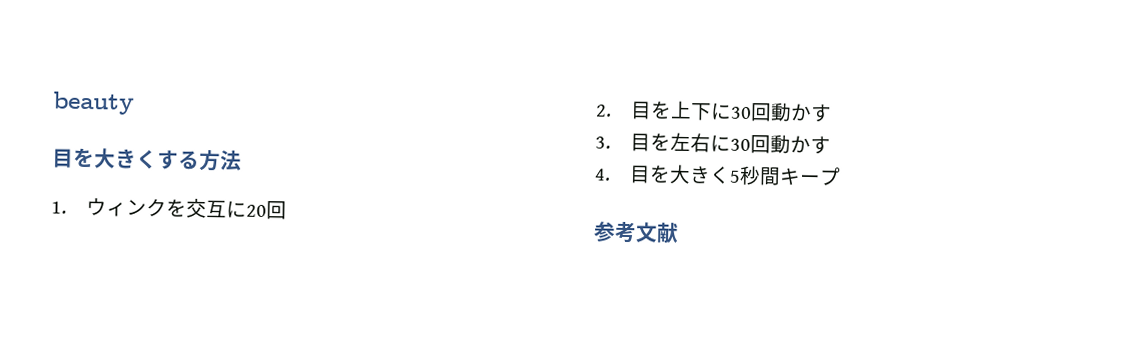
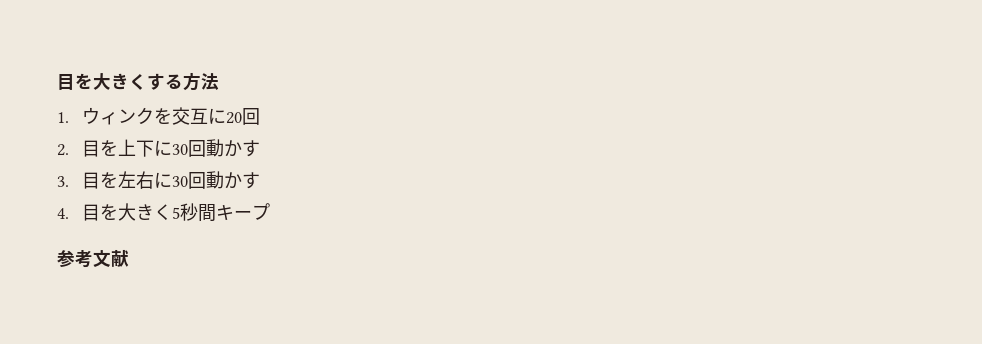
[52,91,135,115] beauty // -> (57, 82) none

